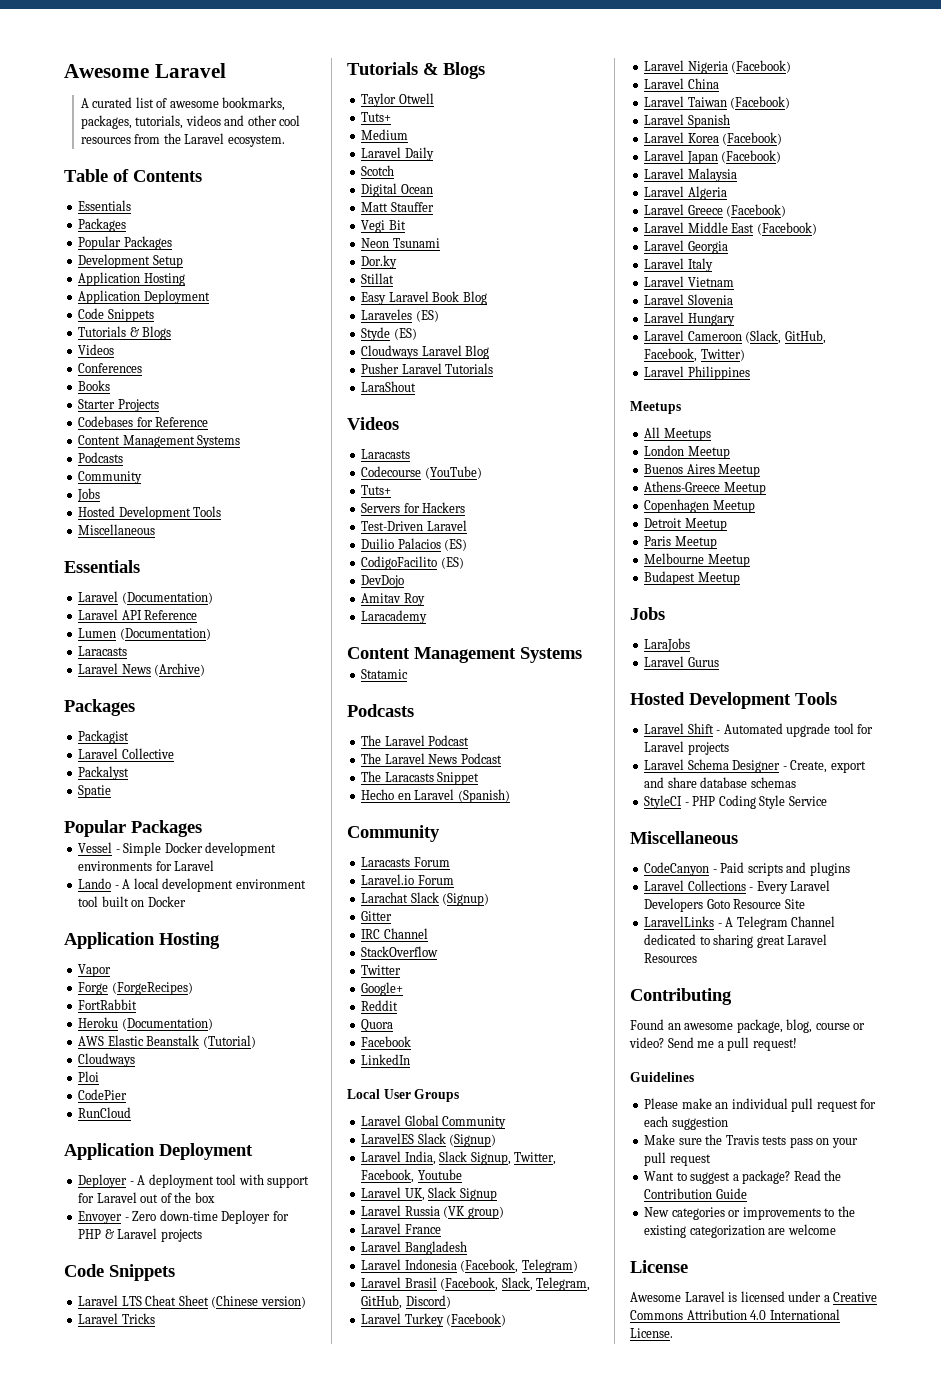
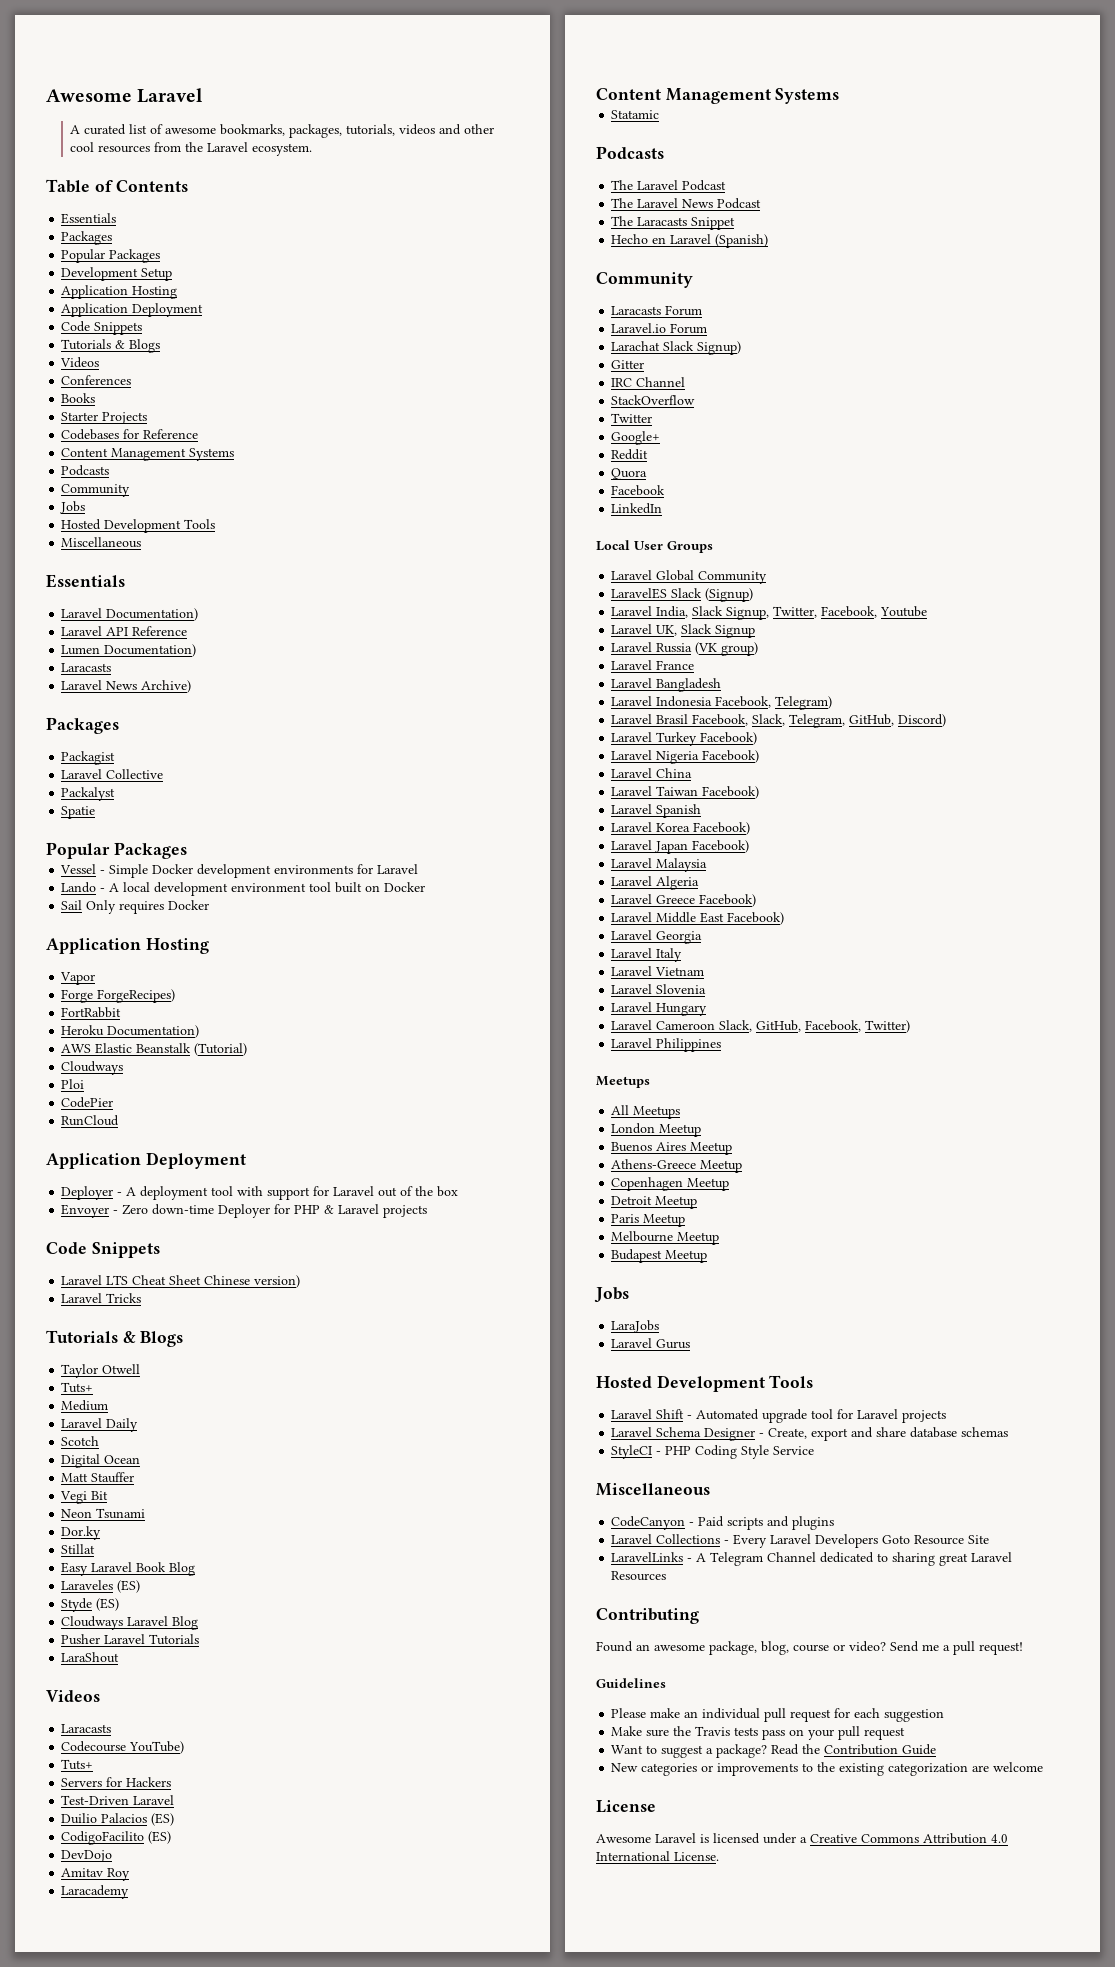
[121,592,213,604] (Documentation) -> [106,608,199,621] Documentation)
[119,628,211,640] (Documentation) -> [104,644,197,657] Documentation)
[154,663,206,676] (Archive) -> [141,680,192,693] Archive)
(186, 901) none -> [61,900,210,914] // Sail Only requires Docker
[111,982,193,995] (ForgeRecipes) -> [97,989,176,1003] ForgeRecipes)
[121,1018,213,1030] (Documentation) -> [107,1025,200,1038] Documentation)
[211,1295,259,1308] (Chinese -> [204,1275,251,1285] Chinese
[424,466,482,479] (YouTube) -> [129,1741,185,1754] YouTube)
[442,893,490,906] (Signup) -> [697,341,742,355] Signup)
[460,1259,519,1273] (Facebook, -> [715,696,772,708] Facebook,
[440,1277,499,1291] (Facebook, -> [692,714,749,726] Facebook,
[446,1313,507,1326] (Facebook) -> [700,732,758,745] Facebook)
[731,60,792,73] (Facebook) -> [702,750,760,763] Facebook)
[730,96,791,109] (Facebook) -> [702,786,760,799] Facebook)
[722,132,783,145] (Facebook) -> [693,822,751,835] Facebook)
[721,150,782,163] (Facebook) -> [692,840,750,853] Facebook)
[726,204,787,217] (Facebook) -> [699,894,757,907] Facebook)
[756,222,817,235] (Facebook) -> [727,912,785,925] Facebook)
[745,330,782,344] (Slack, -> [719,1020,753,1032] Slack,

